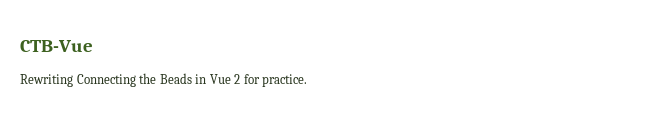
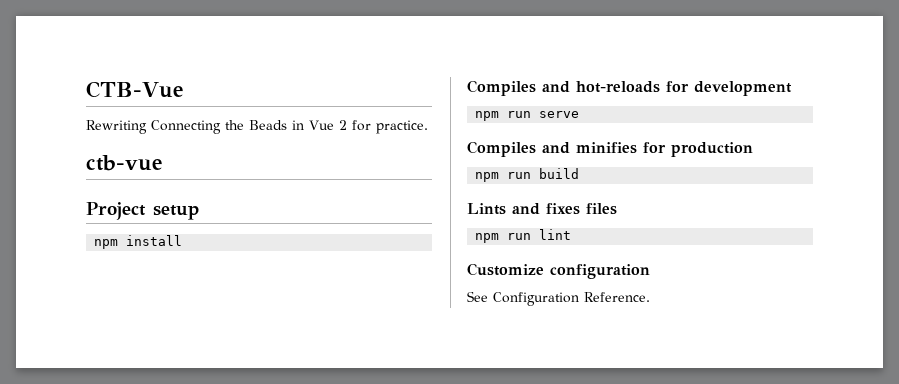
(308, 80) none -> [86,155,163,171] [86,202,199,220] [94,235,183,249] [467,80,792,96] [475,111,580,121] [467,141,753,157] [475,168,580,182] [467,203,617,215] [475,229,572,243] [467,263,650,279] [467,291,650,306] // ctb-vue // Project setup // npm install // Compiles and hot-reloads for development // npm run serve // Compiles and minifies for production // npm run build // Lints and fixes files // npm run lint // Customize configuration // See Configuration Reference.

